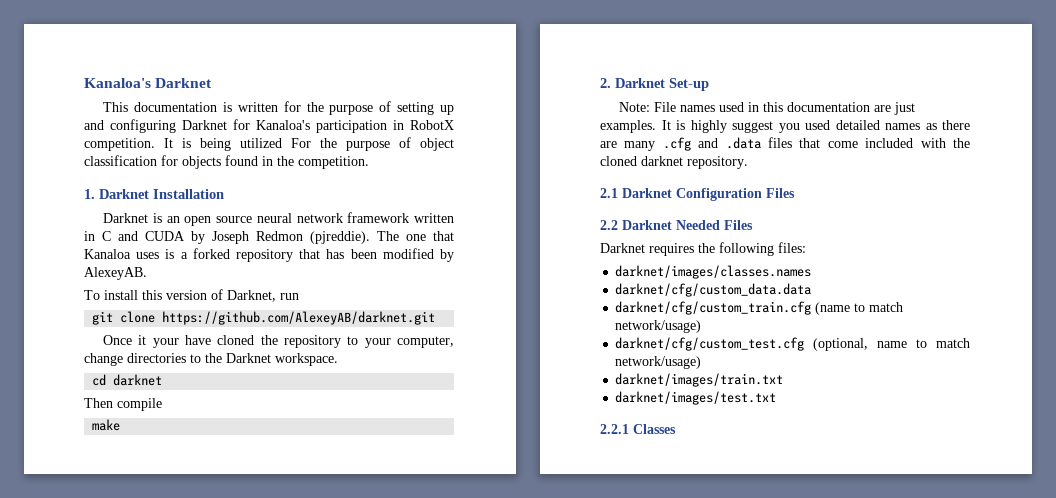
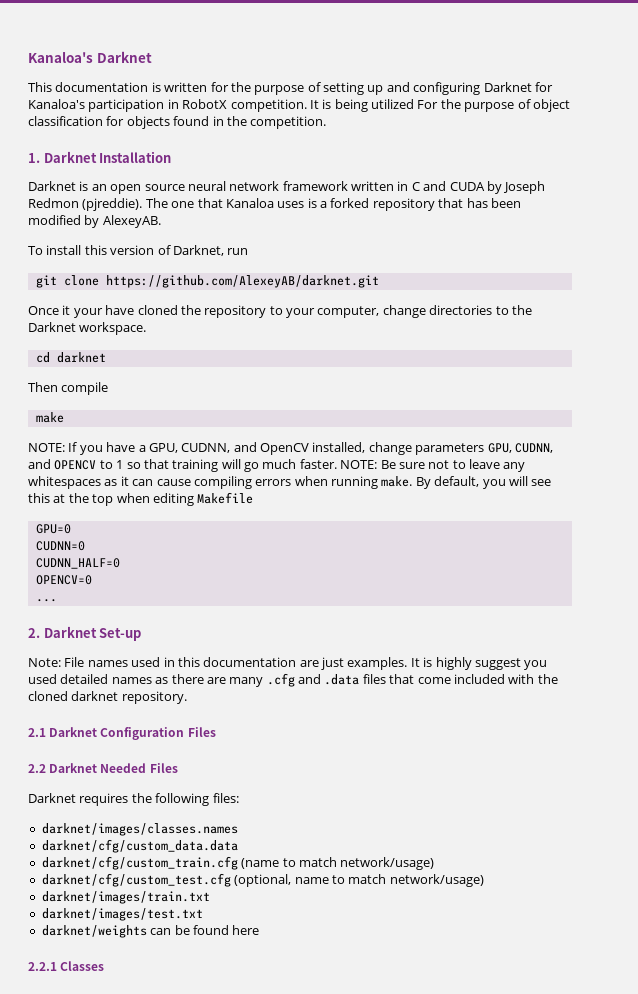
(121, 425) none -> [28,442,553,455] [28,459,526,472] [28,476,552,489] [28,492,254,506] [35,524,71,534] [35,541,85,551] [35,558,120,569] [35,575,92,585] [35,599,57,602] // NOTE: If you have a GPU, CUDNN, and OpenCV installed, change parameters GPU, CUDNN, and OPENCV to 1 so that training will go much faster. NOTE: Be sure not to leave any whitespaces as it can cause compiling errors when running make. By default, you will see this at the top when editing Makefile // GPU=0 // CUDNN=0 // CUDNN_HALF=0 // OPENCV=0 // ...
(777, 398) none -> [41,925,260,938] // darknet/weights can be found here

